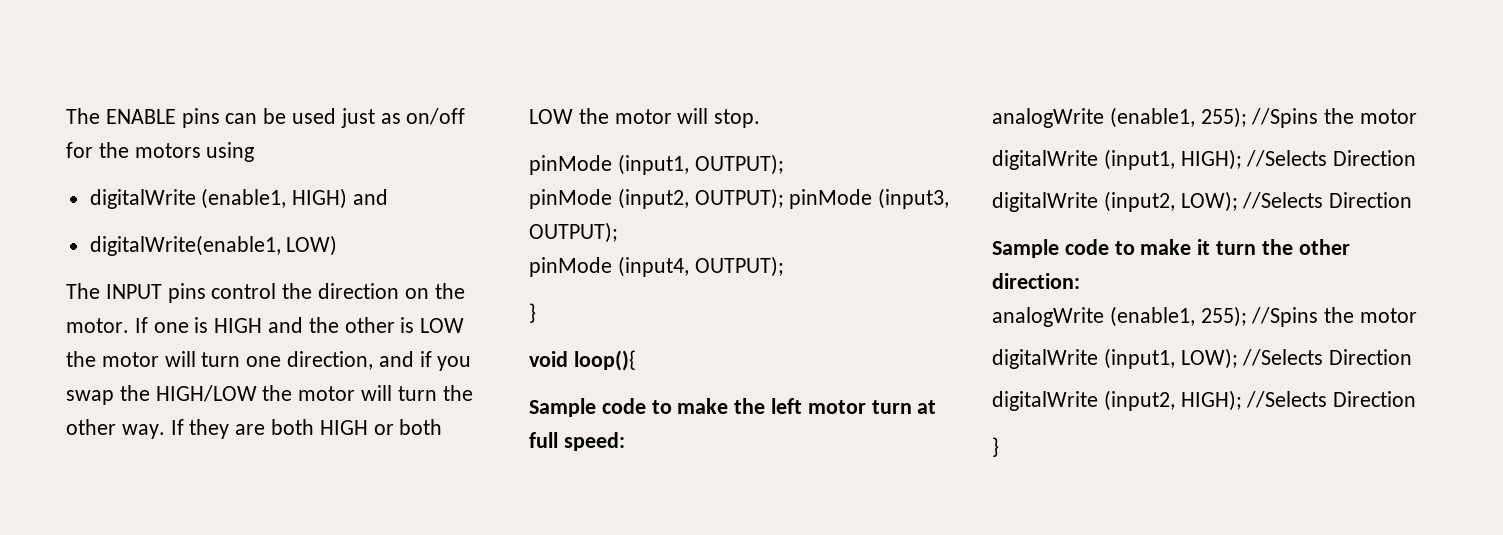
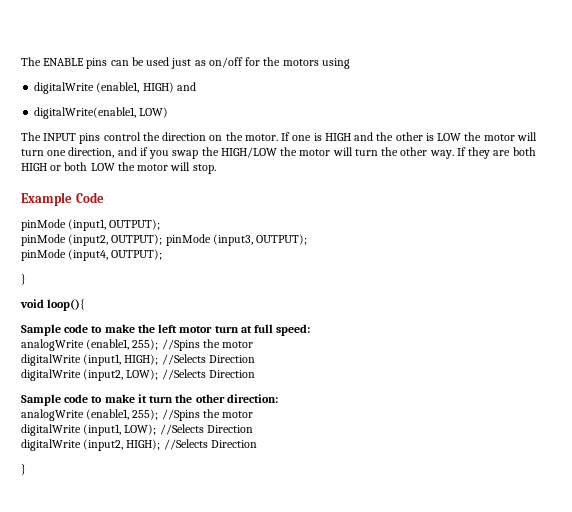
(761, 118) none -> [21,192,104,206] // Example Code

